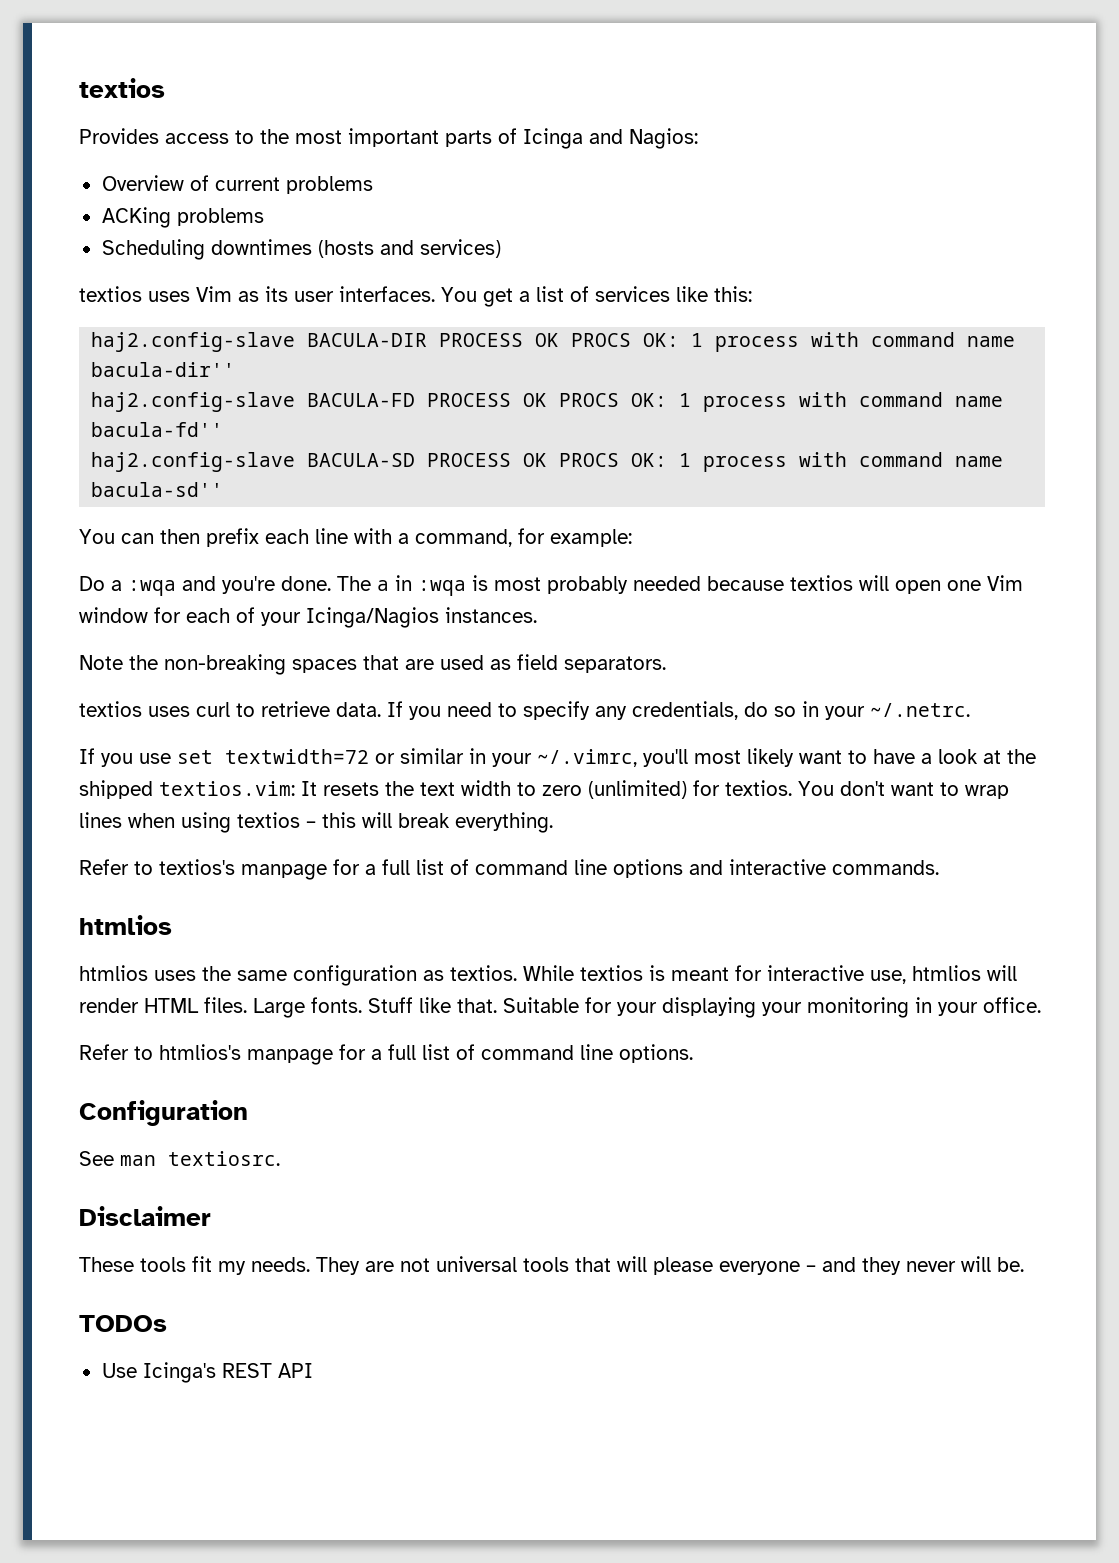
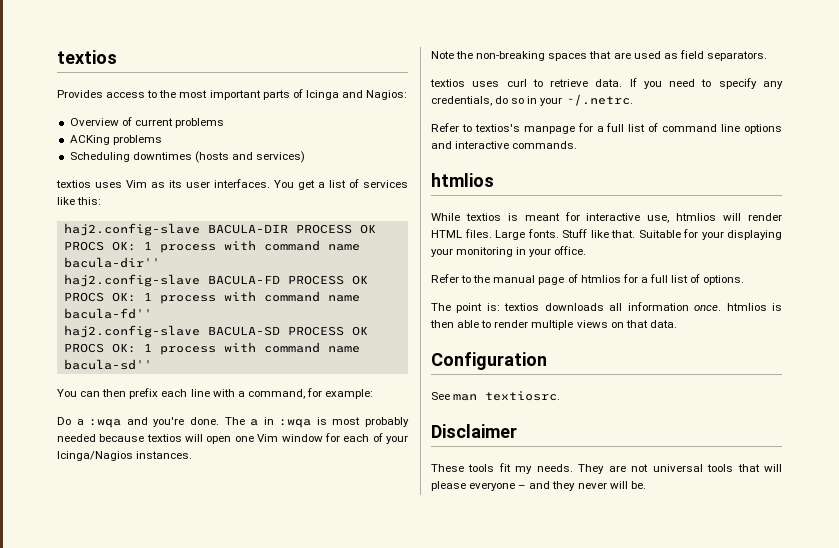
[79,748,1036,767] [79,780,1009,799] [79,812,553,833] // If you use set textwidth=72 or similar in your ~/.vimrc, you'll most likely want to have a look at the shipped textios.vim: It resets the text width to zero (unlimited) for textios. You don't want to wrap lines when using textios – this will break everything. -> (633, 100) none
[79,965,517,986] htmlios uses the same configuration as textios. -> (494, 180) none
[159,1044,613,1065] htmlios's manpage for a full list of command line -> [473,274,701,285] the manual page of htmlios for a full list of
(693, 1053) none -> [431,302,782,313] [430,320,677,330] // The point is: textios downloads all information once. htmlios is then able to render multiple views on that data.
[79,1315,167,1332] [101,1362,313,1383] // TODOs // Use Icinga's REST API -> (646, 485) none

